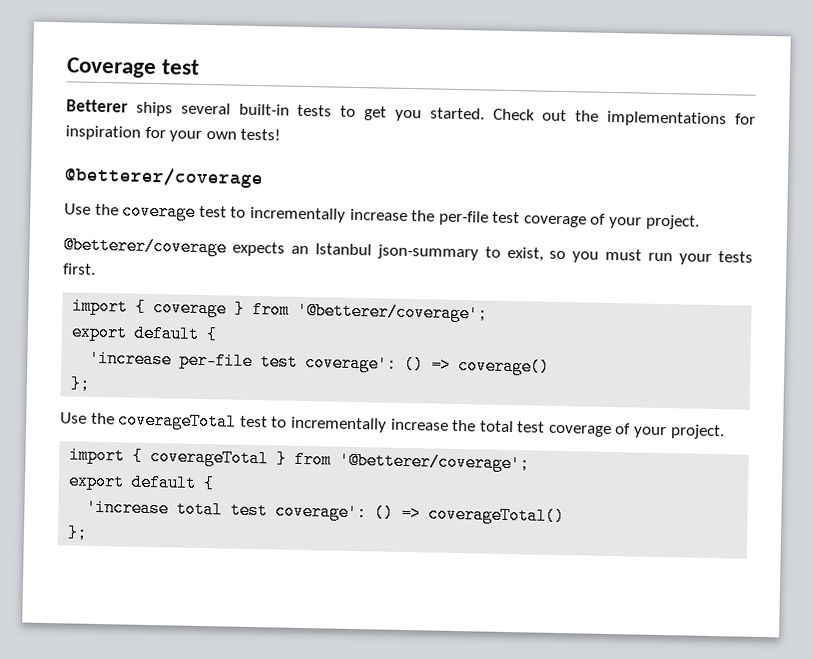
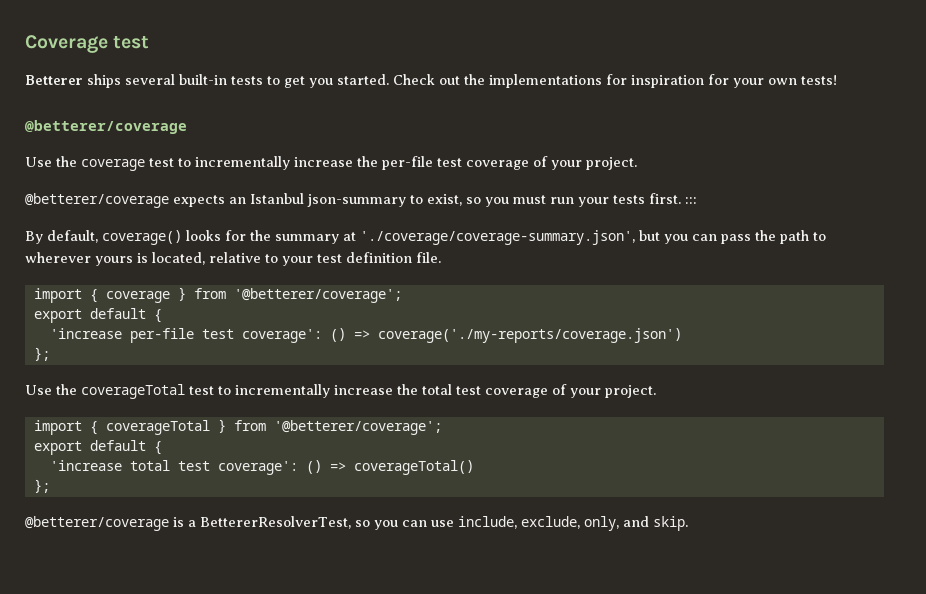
(96, 269) none -> [685,197,697,204] [25,230,826,245] [25,252,441,266] ::: // By default, coverage() looks for the summary at './coverage/coverage-summary.json', but you can pass the path to wherever yours is located, relative to your test definition file.
[458,357,551,376] coverage() -> [377,328,682,343] coverage('./my-reports/coverage.json')
(89, 533) none -> [25,516,688,531] // @betterer/coverage is a BettererResolverTest, so you can use include, exclude, only, and skip.

